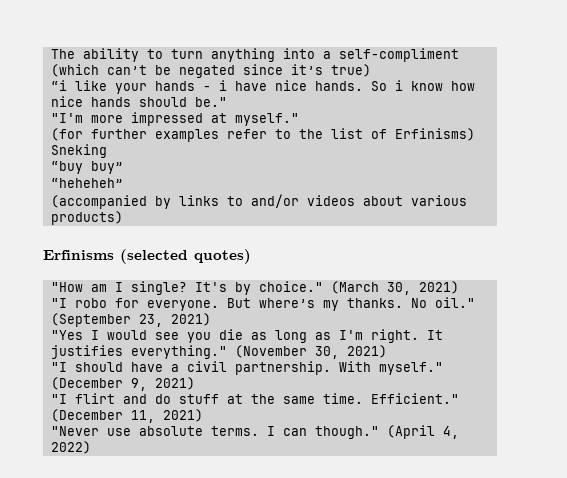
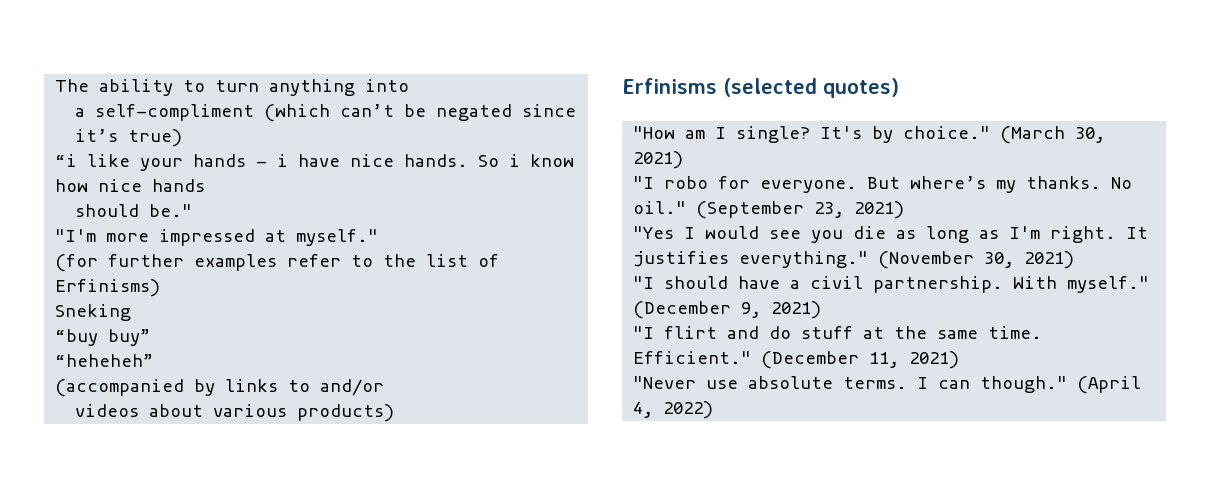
(315, 53) none -> (410, 85) //
(131, 102) none -> (206, 185) //
(299, 201) none -> (385, 387) //

